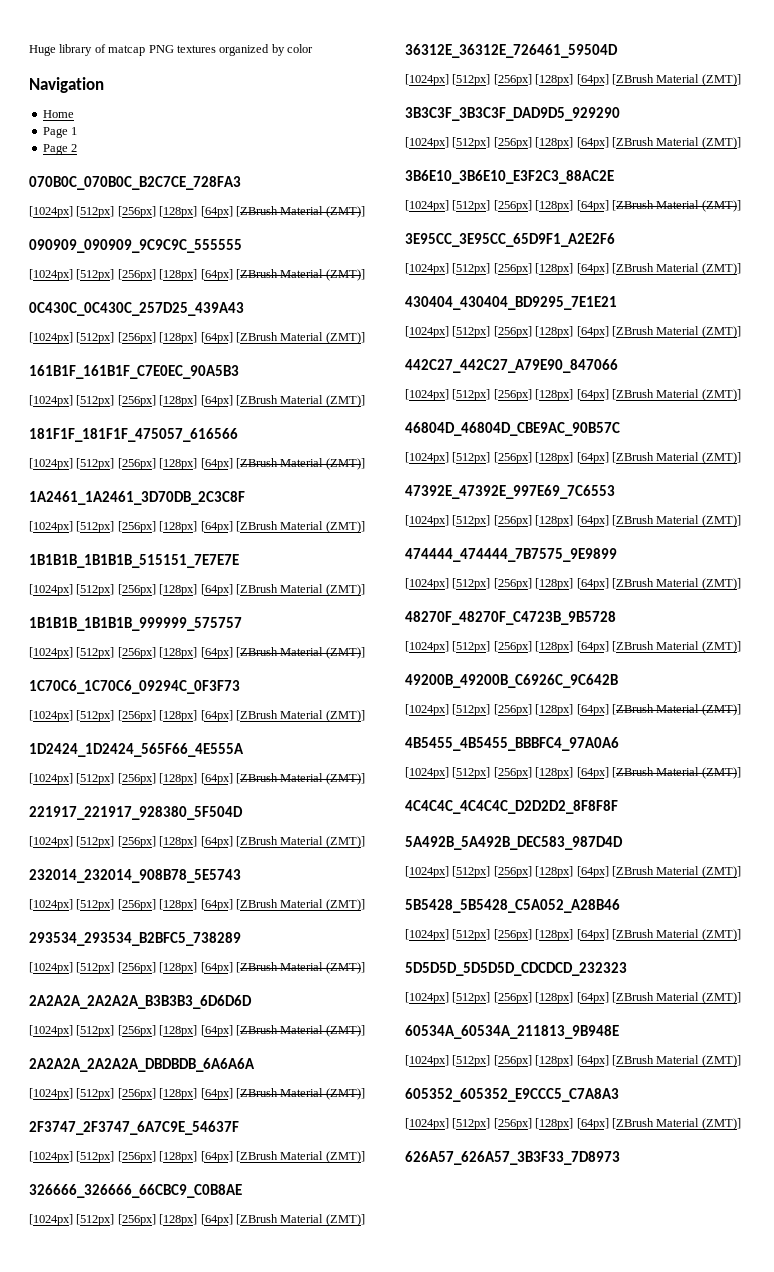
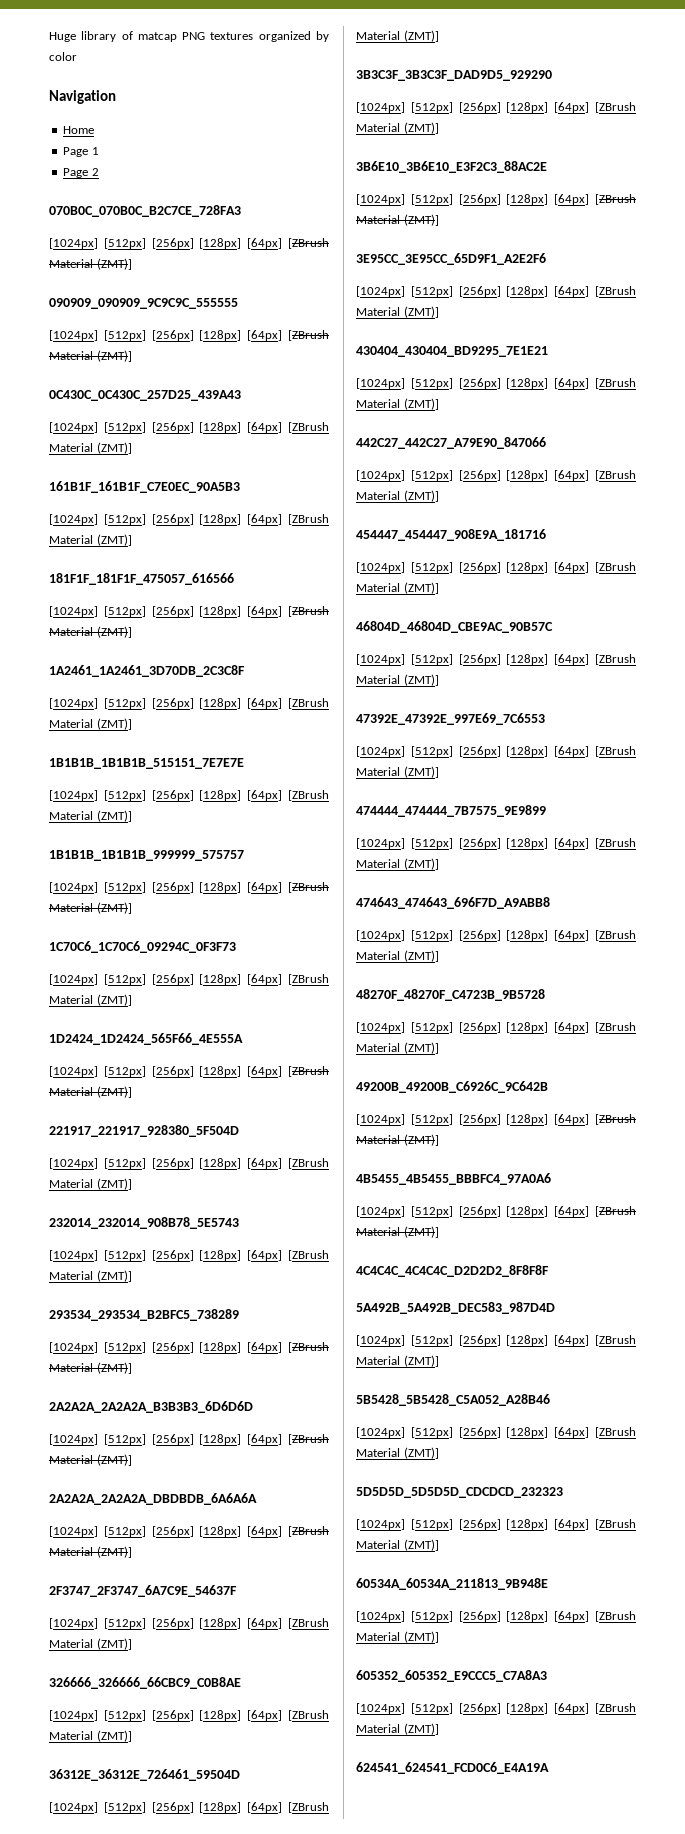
(741, 395) none -> [356,529,546,541] [356,562,636,573] [356,582,439,594] // 454447_454447_908E9A_181716 // [1024px] [512px] [256px] [128px] [64px] [ZBrush Material (ZMT)]
(741, 584) none -> [356,897,550,909] [356,930,636,941] [356,950,439,962] // 474643_474643_696F7D_A9ABB8 // [1024px] [512px] [256px] [128px] [64px] [ZBrush Material (ZMT)]
[405,1151,620,1165] 626A57_626A57_3B3F33_7D8973 -> [356,1762,549,1774] 624541_624541_FCD0C6_E4A19A

